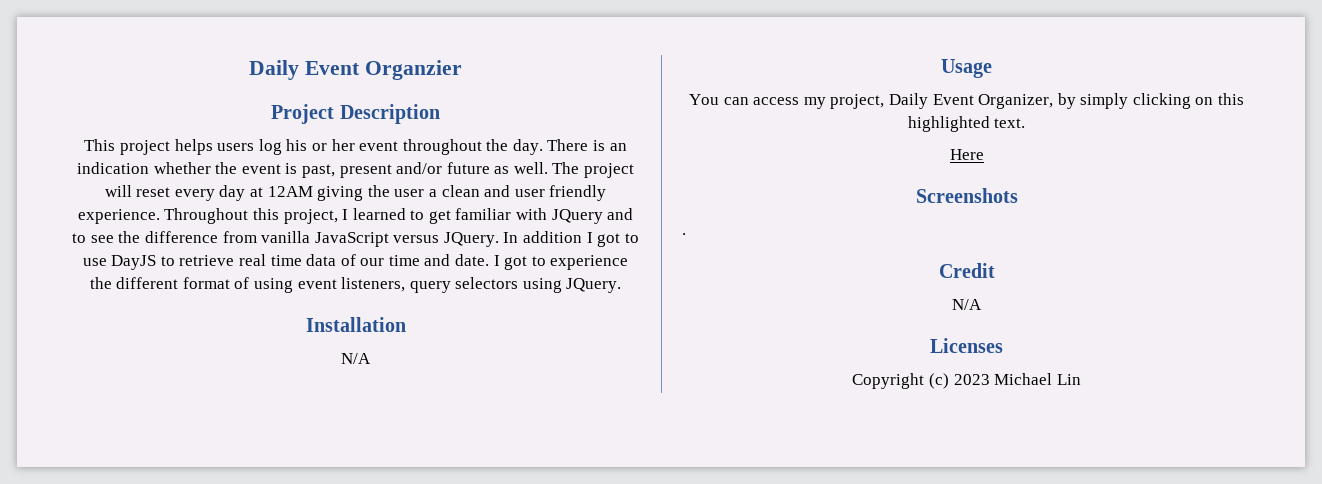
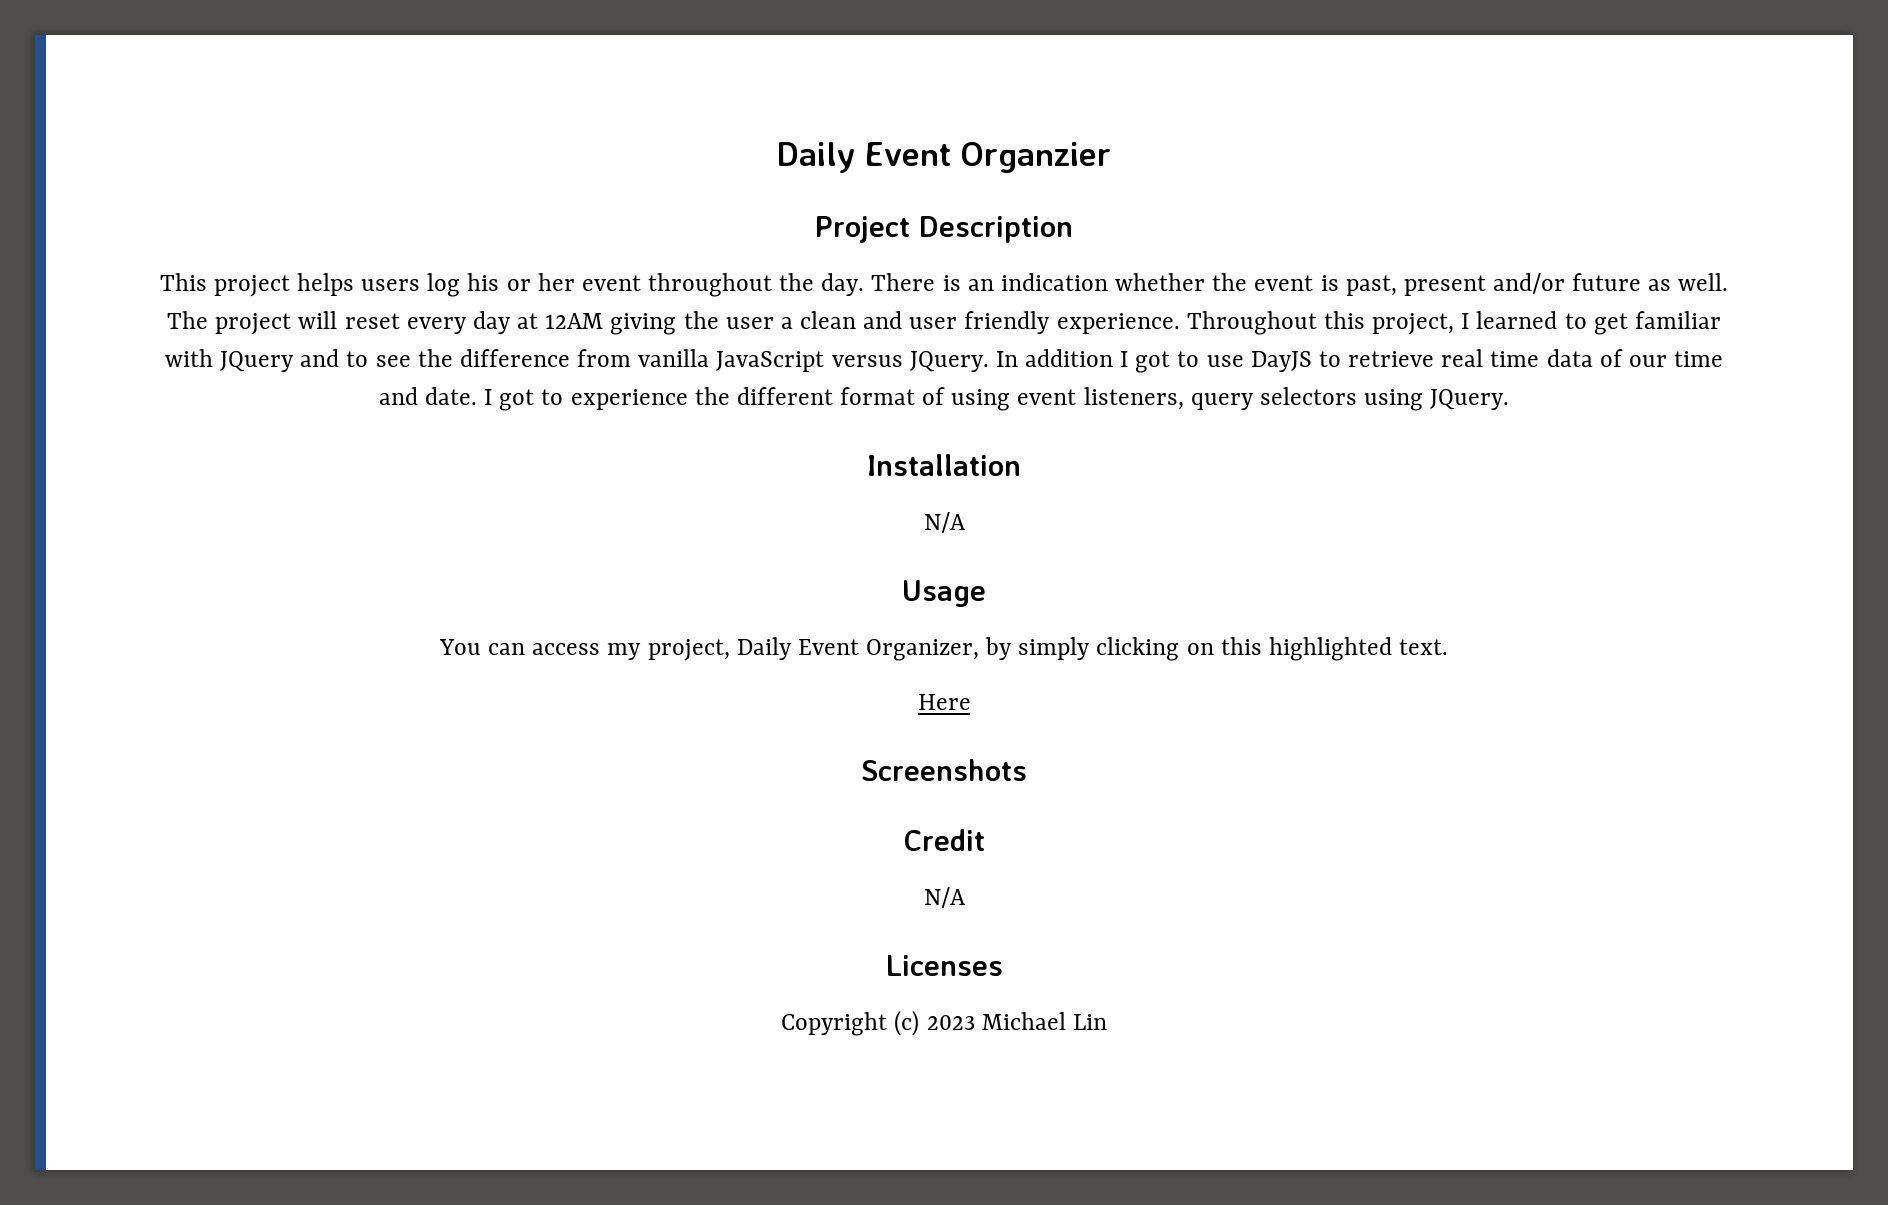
[682,233,686,235] // . -> (1027, 770) none

